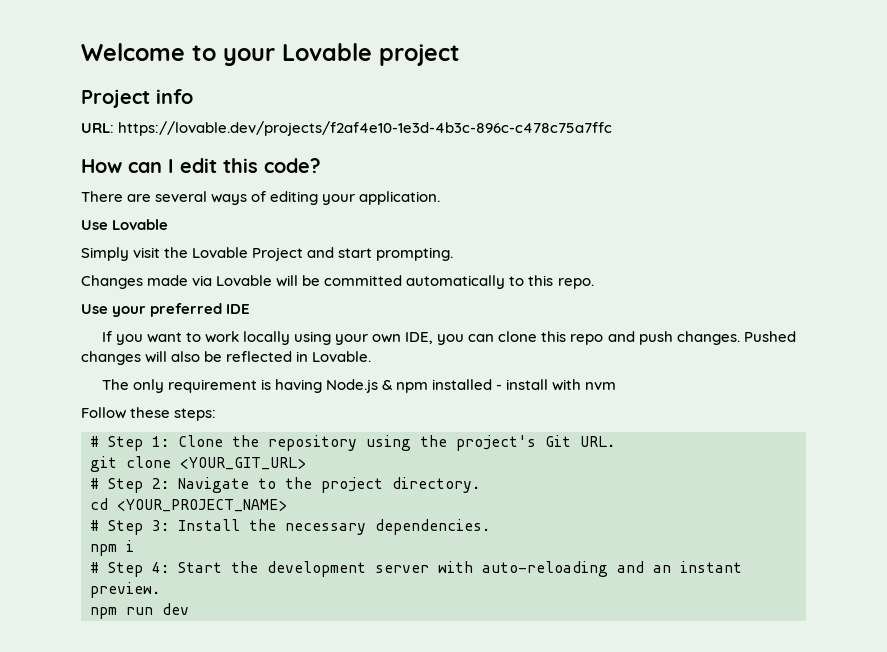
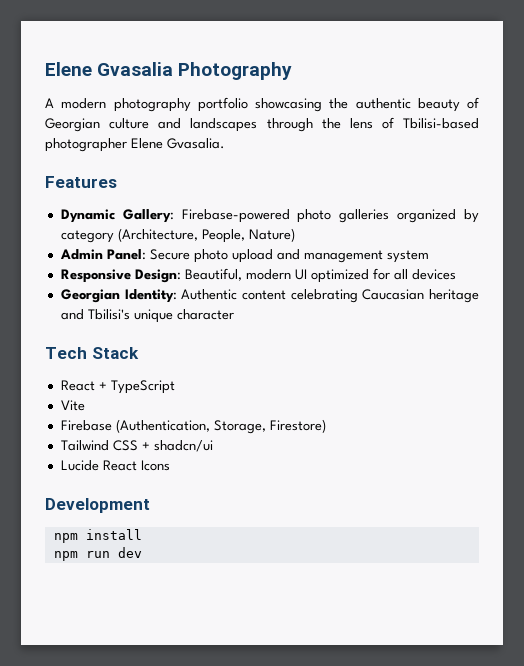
[81,43,460,66] [81,89,193,108] [81,121,613,136] [81,158,321,173] [81,191,441,205] [81,219,169,230] [81,247,454,261] [81,275,594,289] [81,303,251,317] [101,331,796,345] [81,351,372,365] [101,379,617,393] [81,407,217,421] [90,435,615,451] [90,456,306,472] [90,477,480,493] [90,498,287,512] [90,519,490,535] [90,540,134,556] [90,561,742,577] [90,582,160,598] Welcome to your Lovable project // Project info // URL: https://lovable.dev/projects/f2af4e10-1e3d-4b3c-896c-c478c75a7ffc // How can I edit this code? // There are several ways of editing your application. // Use Lovable // Simply visit the Lovable Project and start prompting. // Changes made via Lovable will be committed automatically to this repo. // Use your preferred IDE // If you want to work locally using your own IDE, you can clone this repo and push changes. Pushed changes will also be reflected in Lovable. // The only requirement is having Node.js & npm installed - install with nvm // Follow these steps: // # Step 1: Clone the repository using the project's Git URL. // git clone <YOUR_GIT_URL> // # Step 2: Navigate to the project directory. // cd <YOUR_PROJECT_NAME> // # Step 3: Install the necessary dependencies. // npm i // # Step 4: Start the development server with auto-reloading and an instant preview. -> [45,62,293,80] [45,97,479,112] [45,117,479,132] [45,138,225,152] [45,176,117,188] [60,209,480,223] [60,228,295,243] [59,249,429,263] [60,268,456,283] [60,289,480,303] [60,309,234,323] [45,347,139,359] [60,380,175,394] [60,400,85,411] [60,419,326,434] [60,440,213,452] [60,460,170,471] [45,498,150,513] [53,529,142,543] Elene Gvasalia Photography // A modern photography portfolio showcasing the authentic beauty of Georgian culture and landscapes through the lens of Tbilisi-based photographer Elene Gvasalia. // Features // Dynamic Gallery: Firebase-powered photo galleries organized by category (Architecture, People, Nature) // Admin Panel: Secure photo upload and management system // Responsive Design: Beautiful, modern UI optimized for all devices // Georgian Identity: Authentic content celebrating Caucasian heritage and Tbilisi's unique character // Tech Stack // React + TypeScript // Vite // Firebase (Authentication, Storage, Firestore) // Tailwind CSS + shadcn/ui // Lucide React Icons // Development // npm install

